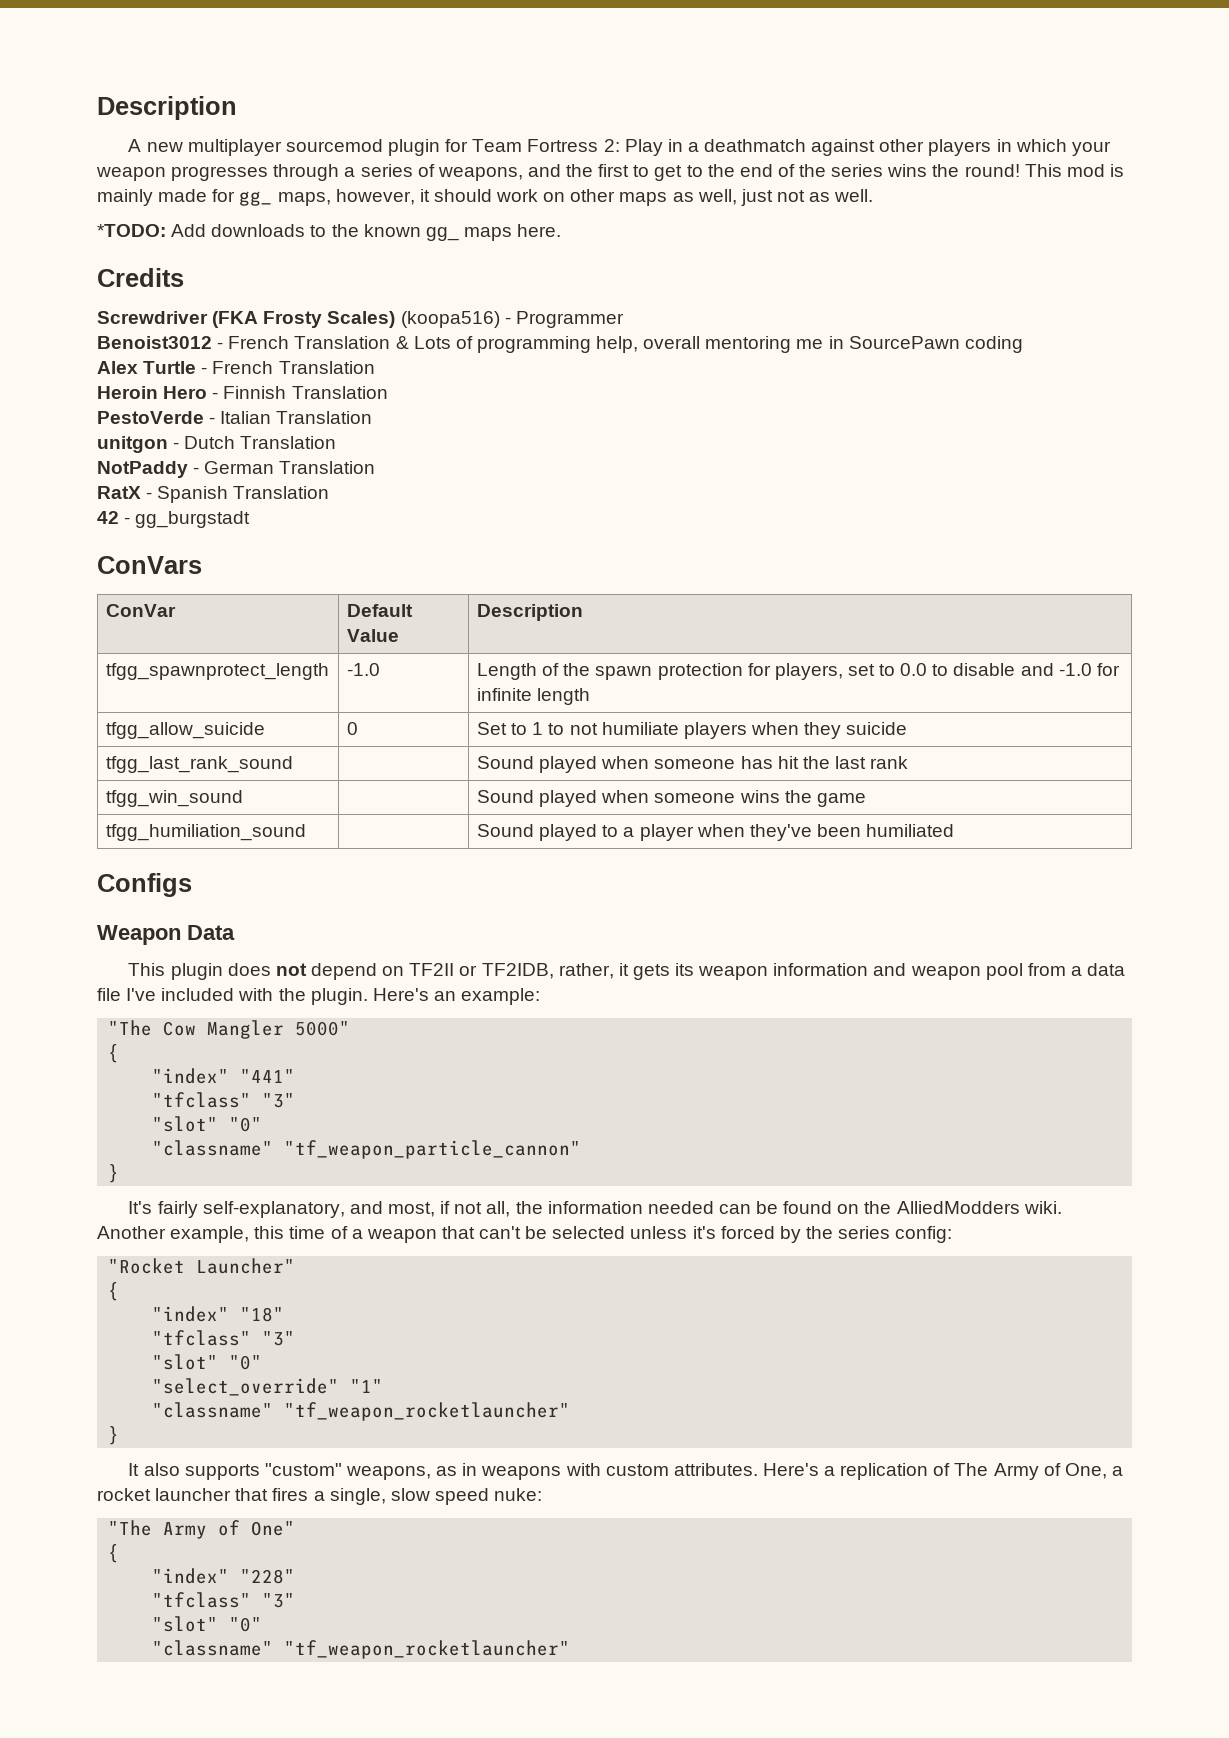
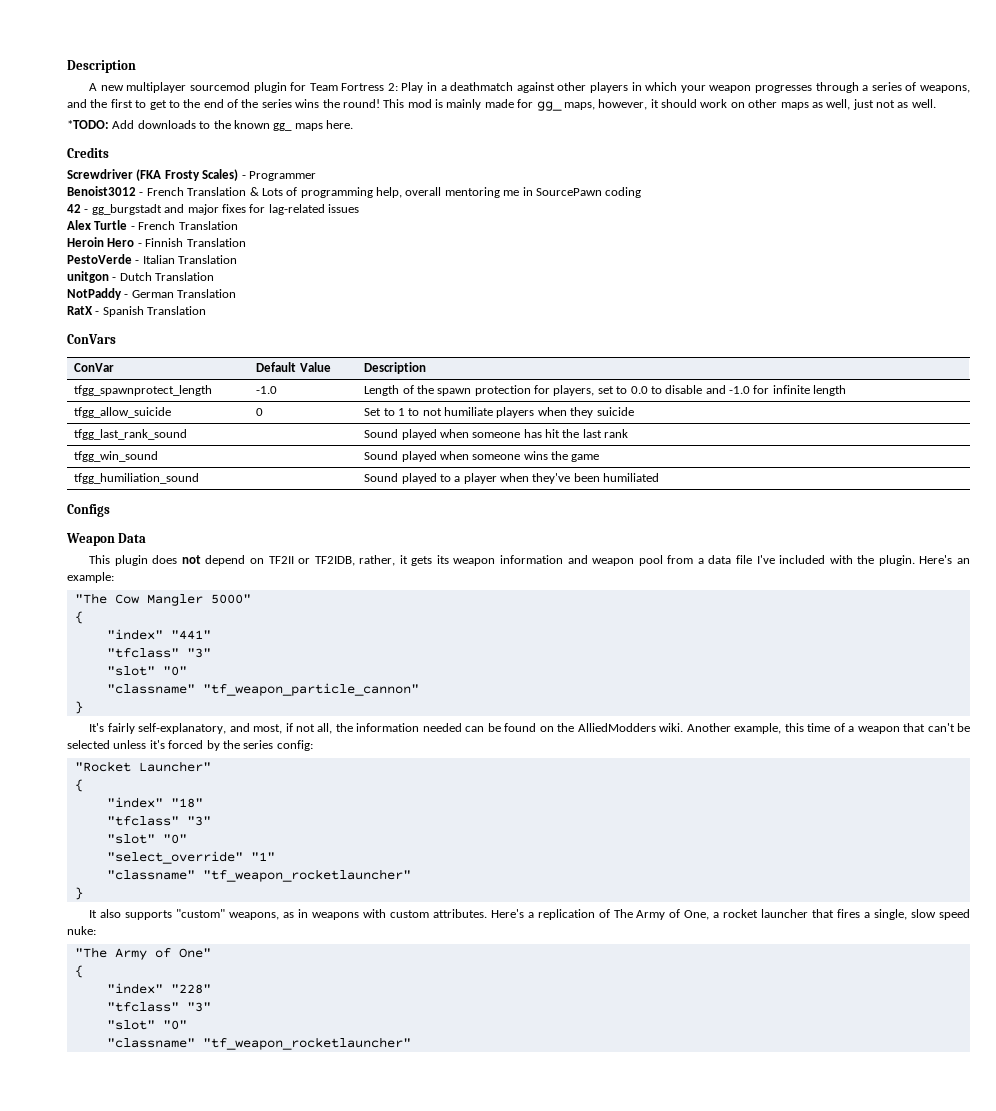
[400,311,500,328] (koopa516) -> (239, 175) none
(1023, 344) none -> [67,204,359,215] // 42 - gg_burgstadt and major fixes for lag-related issues
[97,511,251,528] // 42 - gg_burgstadt -> (207, 310) none

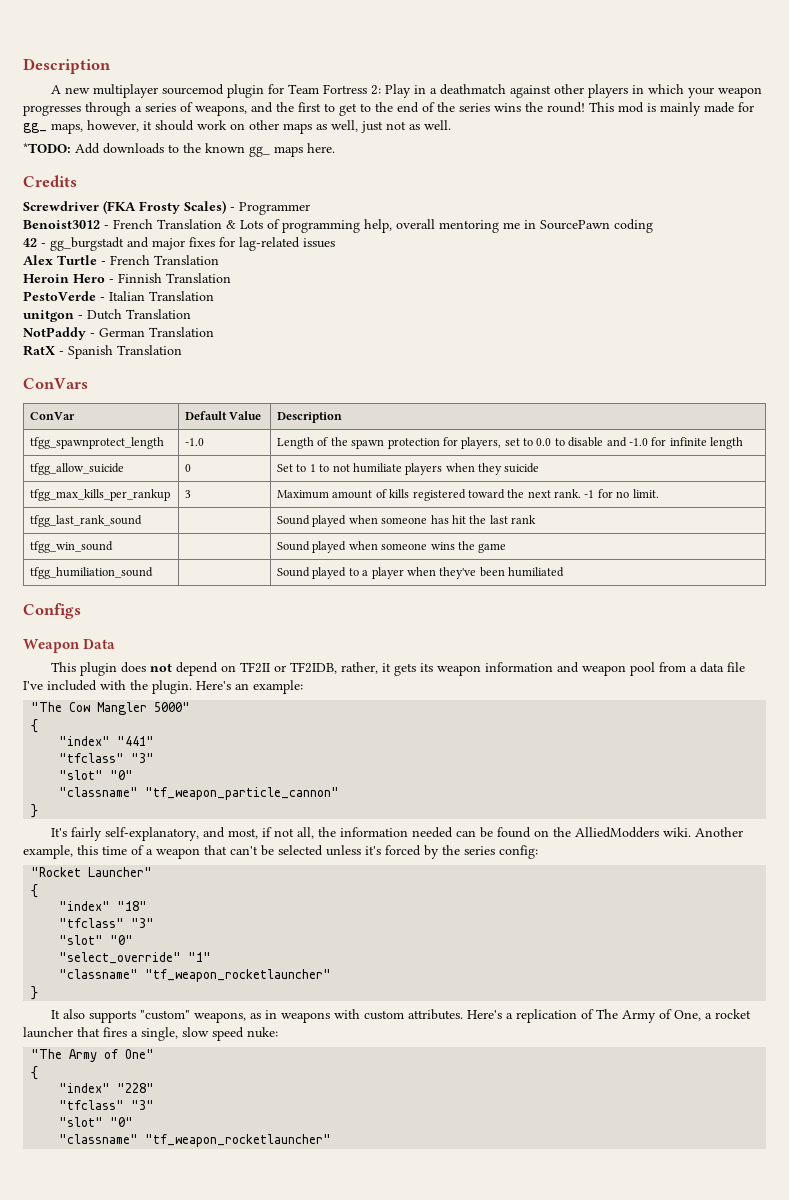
(634, 411) none -> [30,489,171,501] [185,490,192,498] [277,489,659,501] // tfgg_max_kills_per_rankup | 3 | Maximum amount of kills registered toward the next rank. -1 for no limit.

